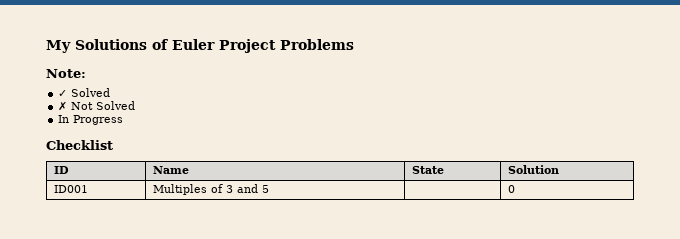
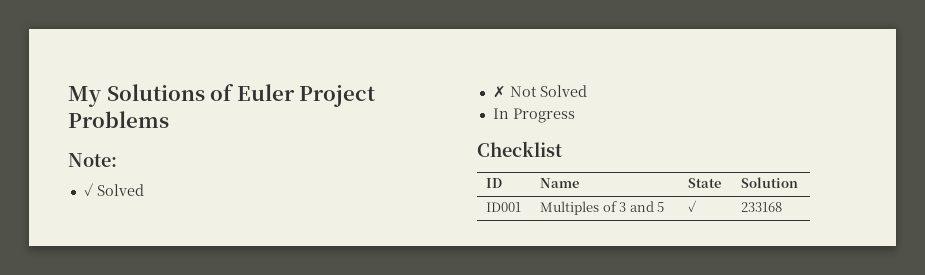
[508,185,516,193] | 0 -> [688,200,698,212] [741,202,783,212] ✓ | 233168

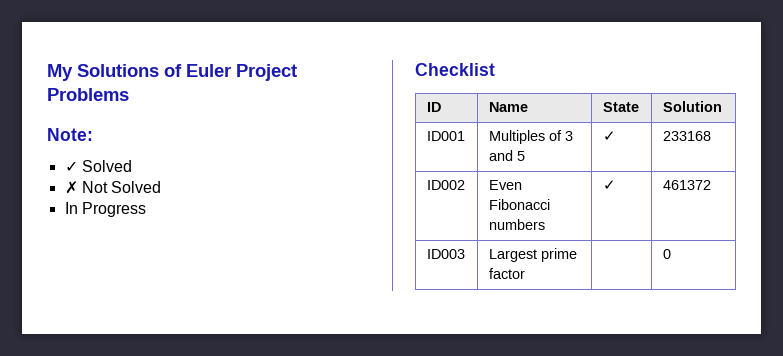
(783, 207) none -> [426,180,465,190] [488,180,522,190] [488,199,550,210] [488,219,545,230] [602,180,616,190] [662,180,711,190] [426,249,465,259] [488,248,577,262] [488,268,525,279] [662,249,671,259] // ID002 | Even Fibonacci numbers | ✓ | 461372 // ID003 | Largest prime factor | | 0

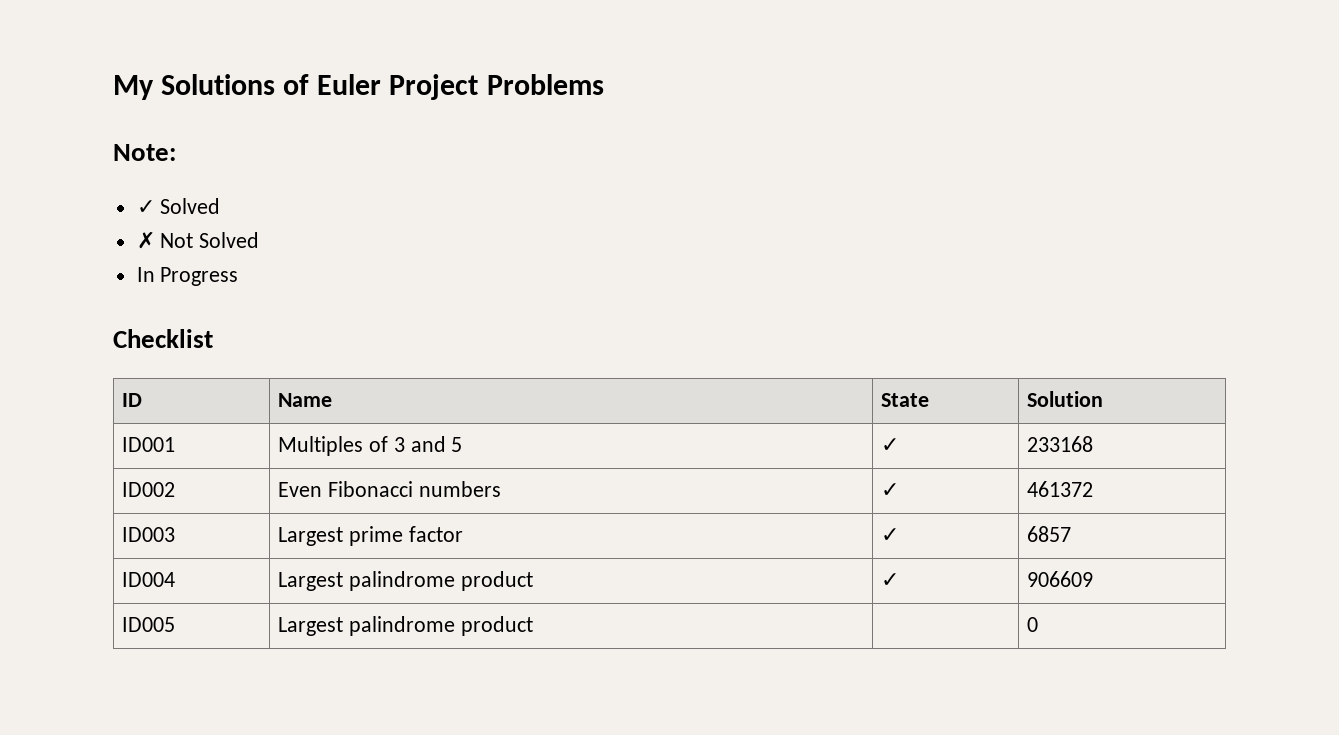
(525, 273) none -> [881,528,900,542] [1027,526,1072,542] [122,572,176,587] [278,571,533,591] [881,573,900,587] [1027,571,1094,587] [122,617,176,632] [278,616,533,636] | ✓ | 6857 // ID004 | Largest palindrome product | ✓ | 906609 // ID005 | Largest palindrome product

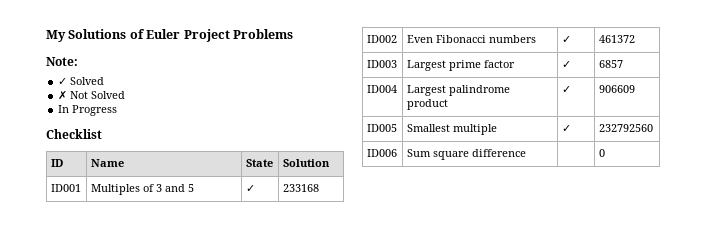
[278,616,533,636] Largest palindrome product -> [406,124,497,135] [561,125,571,132] [598,124,653,132] [366,149,397,157] [406,149,526,160] Smallest multiple | ✓ | 232792560 // ID006 | Sum square difference

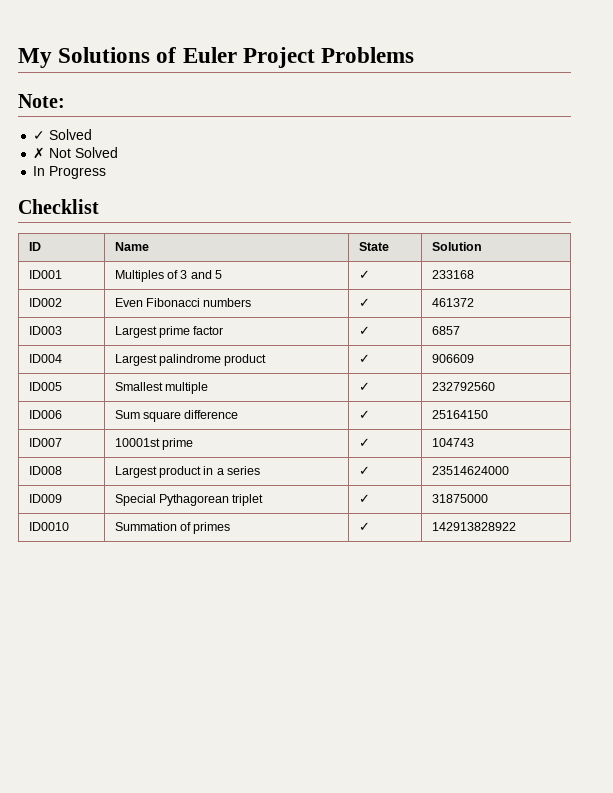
[598,149,605,157] | 0 -> [358,410,370,419] [431,410,488,419] [28,438,62,447] [114,438,193,450] [358,438,370,447] [431,438,474,447] [28,466,62,475] [114,466,261,478] [358,466,370,475] [431,466,509,475] [28,494,62,503] [114,494,264,506] [358,494,370,503] [431,494,488,503] [28,522,69,531] [114,522,231,534] [358,522,370,531] [431,522,516,531] ✓ | 25164150 // ID007 | 10001st prime | ✓ | 104743 // ID008 | Largest product in a series | ✓ | 23514624000 // ID009 | Special Pythagorean triplet | ✓ | 31875000 // ID0010 | Summation of primes | ✓ | 142913828922

